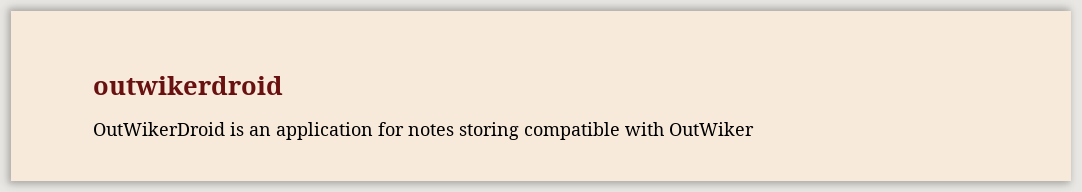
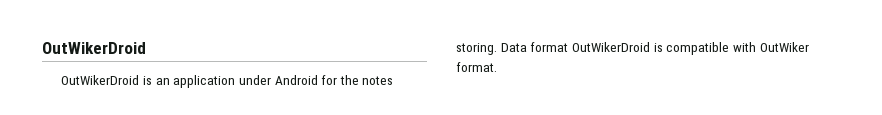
[93,76,283,95] outwikerdroid -> [42,42,146,54] OutWikerDroid
[378,122,519,140] for notes storing -> [238,75,394,85] [456,42,663,55] under Android for the notes storing. Data format OutWikerDroid is
(754, 129) none -> [456,62,497,72] format.

